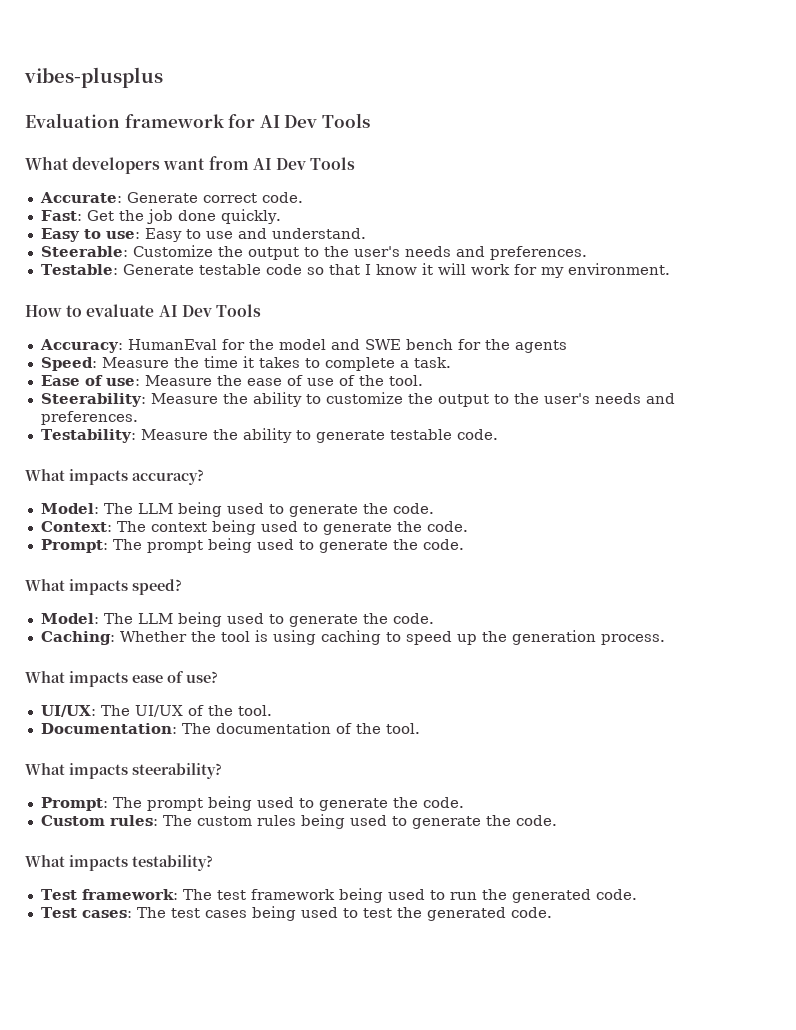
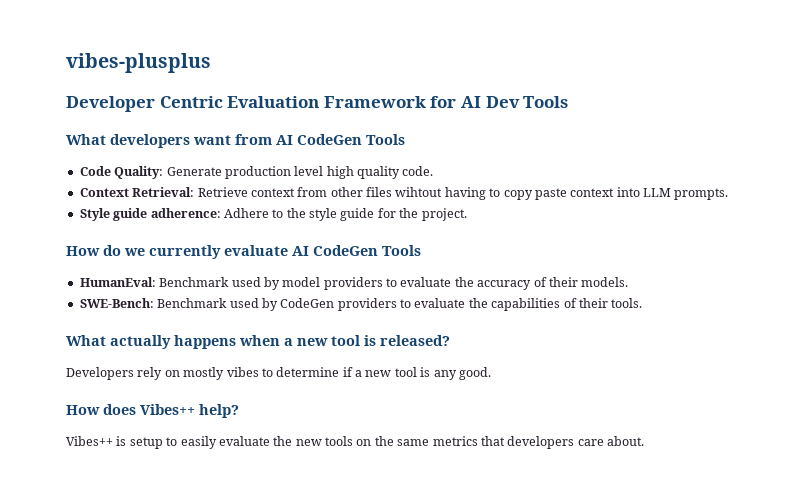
[25,113,224,128] Evaluation framework -> [66,96,426,112] Developer Centric Evaluation Framework
[275,157,356,170] [39,192,303,203] [40,209,281,224] [40,228,366,242] [40,245,587,260] [40,263,670,278] [25,304,261,317] [39,339,567,353] [40,356,451,371] [40,375,423,386] [40,392,675,407] [40,411,138,425] [40,428,498,443] [25,469,204,485] [40,502,434,517] [40,520,468,535] [40,538,464,553] [25,579,182,595] [40,612,434,627] [40,630,665,645] [25,671,218,687] [40,705,272,717] [40,722,420,734] [25,763,222,779] [40,796,464,811] [40,814,557,829] [25,855,213,871] [40,888,637,903] [40,906,552,921] Dev Tools // Accurate: Generate correct code. // Fast: Get the job done quickly. // Easy to use: Easy to use and understand. // Steerable: Customize the output to the user's needs and preferences. // Testable: Generate testable code so that I know it will work for my environment. // How to evaluate AI Dev Tools // Accuracy: HumanEval for the model and SWE bench for the agents // Speed: Measure the time it takes to complete a task. // Ease of use: Measure the ease of use of the tool. // Steerability: Measure the ability to customize the output to the user's needs and preferences. // Testability: Measure the ability to generate testable code. // What impacts accuracy? // Model: The LLM being used to generate the code. // Context: The context being used to generate the code. // Prompt: The prompt being used to generate the code. // What impacts speed? // Model: The LLM being used to generate the code. // Caching: Whether the tool is using caching to speed up the generation process. // What impacts ease of use? // UI/UX: The UI/UX of the tool. // Documentation: The documentation of the tool. // What impacts steerability? // Prompt: The prompt being used to generate the code. // Custom rules: The custom rules being used to generate the code. // What impacts testability? // Test framework: The test framework being used to run the generated code. // Test cases: The test cases being used to test the generated code. -> [297,134,405,145] [79,166,434,179] [79,187,729,200] [79,208,467,221] [66,245,421,259] [79,277,629,290] [79,298,643,311] [66,335,450,349] [66,367,491,380] [66,404,239,418] [66,436,644,449] CodeGen Tools // Code Quality: Generate production level high quality code. // Context Retrieval: Retrieve context from other files wihtout having to copy paste context into LLM prompts. // Style guide adherence: Adhere to the style guide for the project. // How do we currently evaluate AI CodeGen Tools // HumanEval: Benchmark used by model providers to evaluate the accuracy of their models. // SWE-Bench: Benchmark used by CodeGen providers to evaluate the capabilities of their tools. // What actually happens when a new tool is released? // Developers rely on mostly vibes to determine if a new tool is any good. // How does Vibes++ help? // Vibes++ is setup to easily evaluate the new tools on the same metrics that developers care about.

